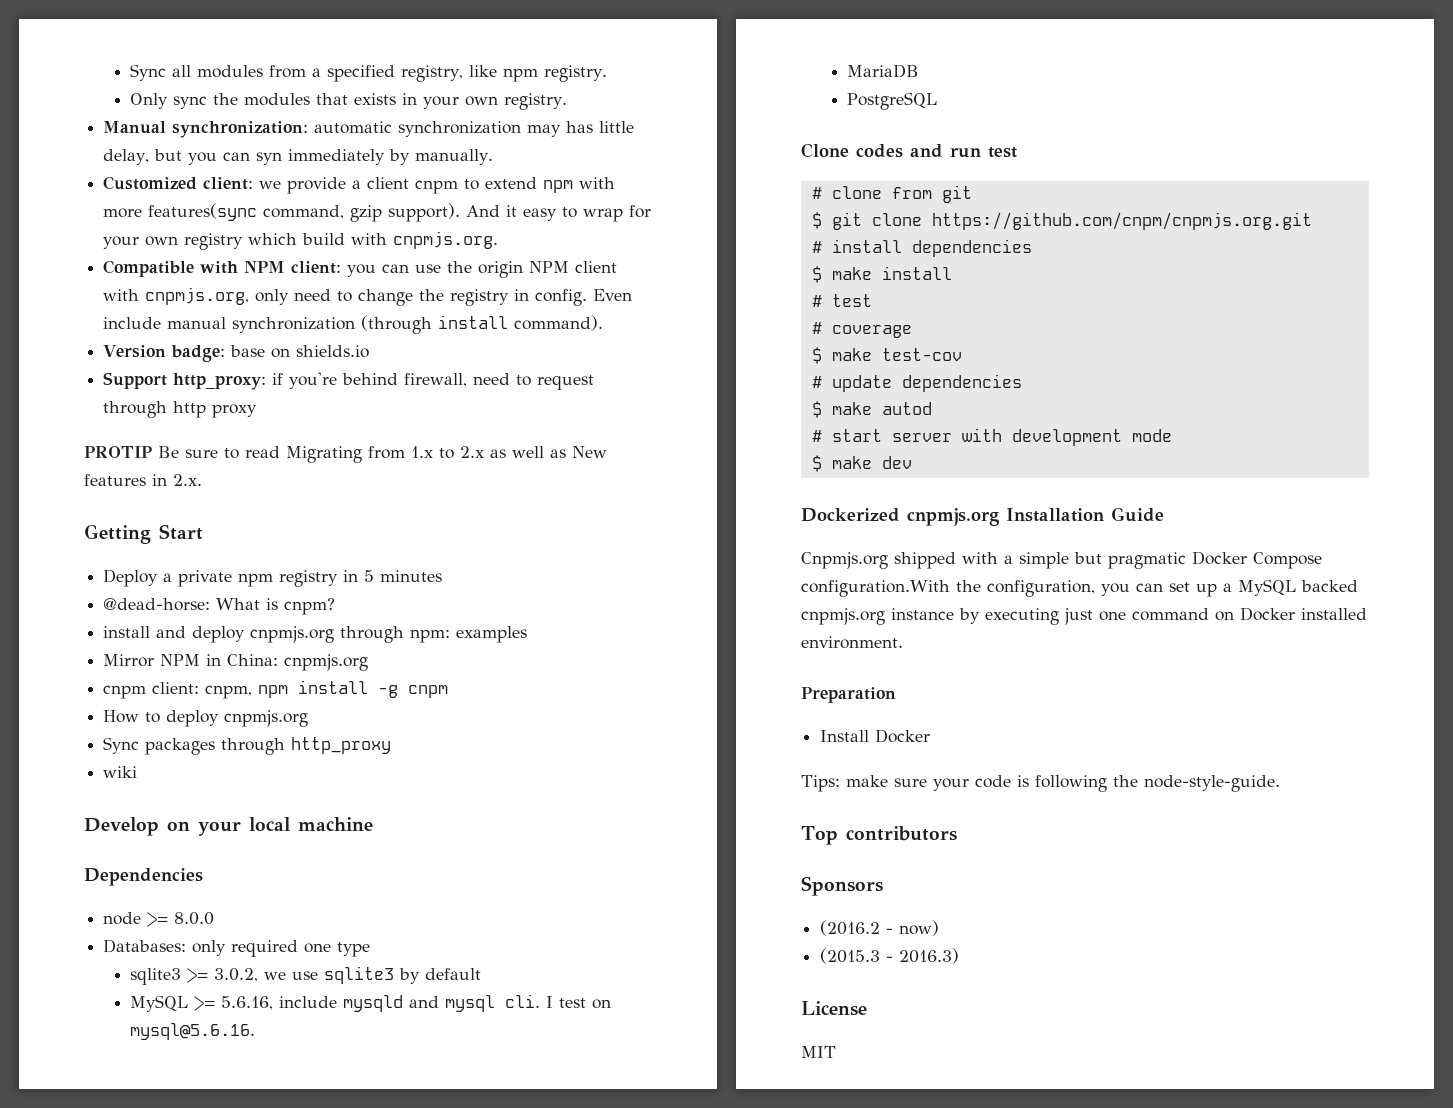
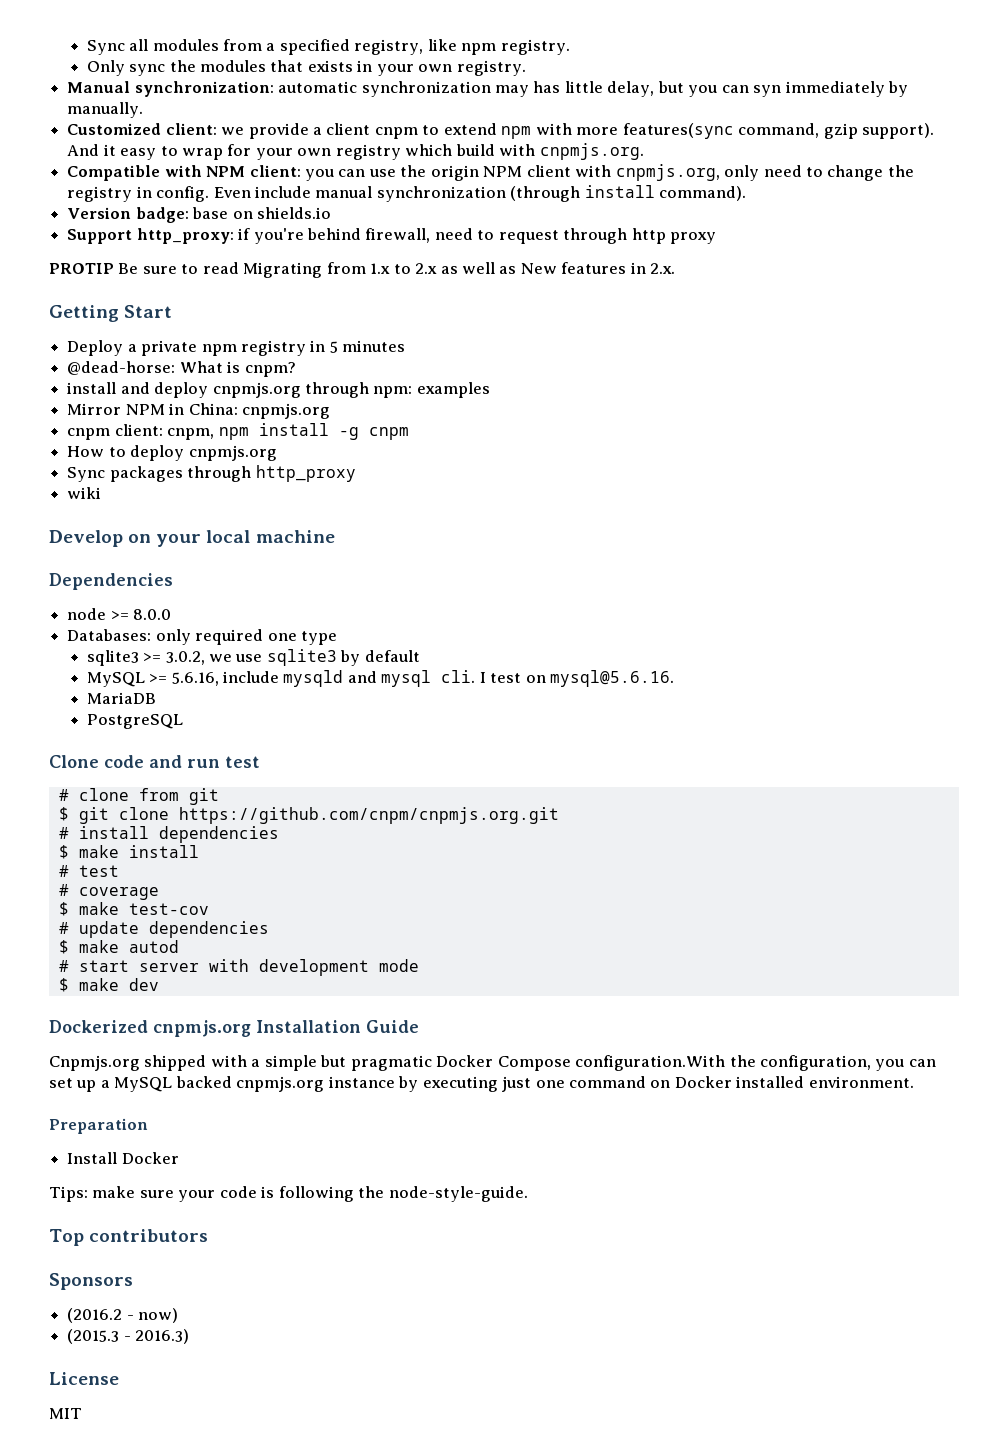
[856,144,903,158] codes -> [104,755,144,768] code

